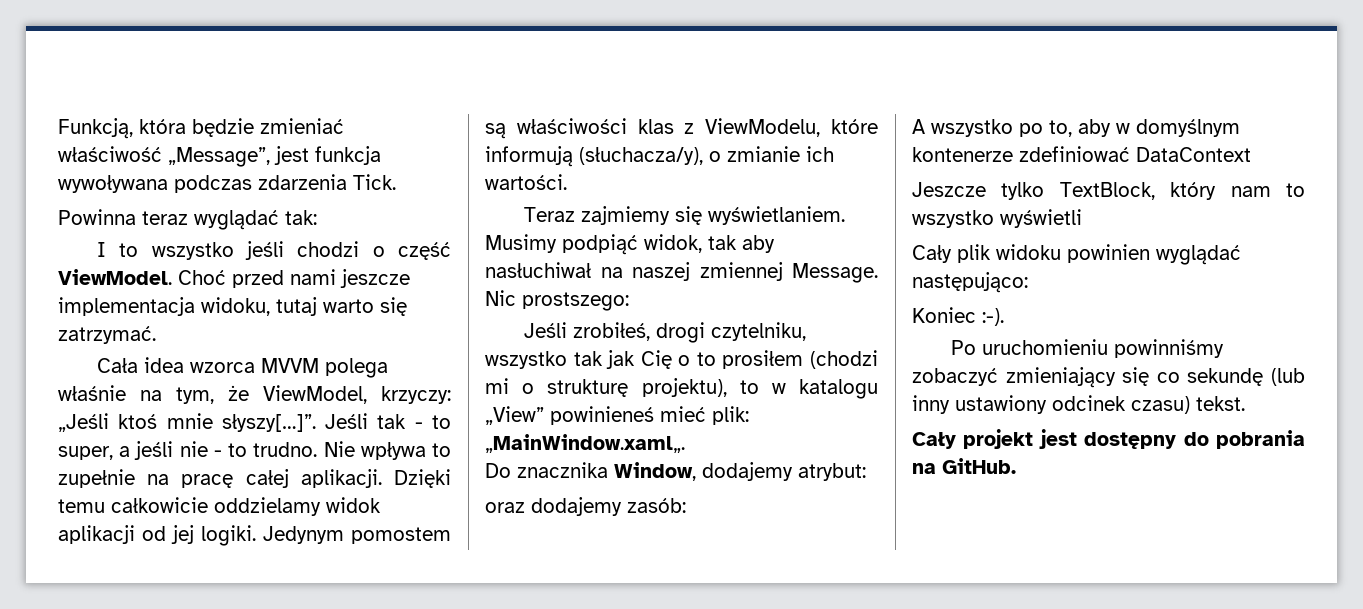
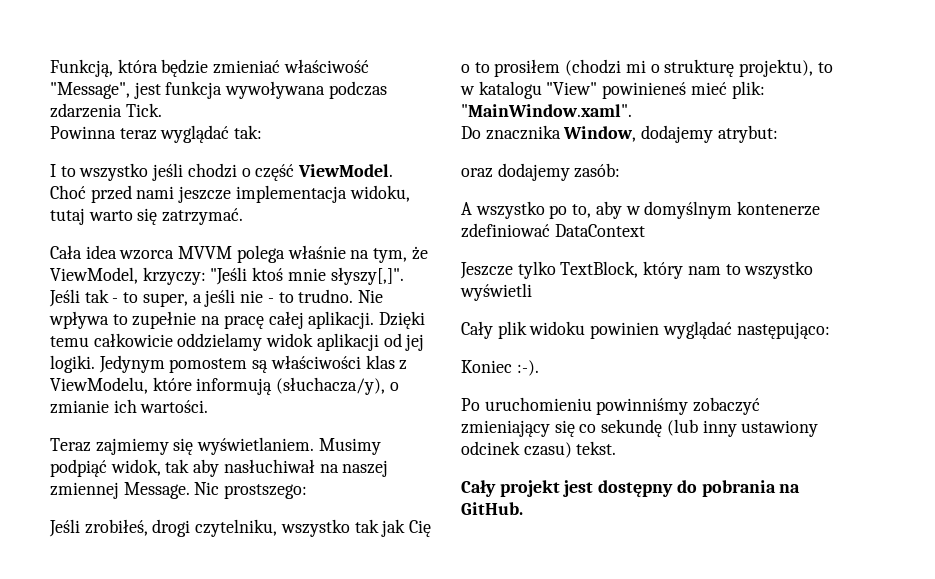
[168,147,270,167] „Message”, -> [50,82,130,99] "Message",
[58,413,109,432] „Jeśli -> [210,267,248,285] "Jeśli
[221,414,316,432] słyszy[…]”. -> [330,267,404,285] słyszy[,]".
[485,406,544,425] „View” -> [546,82,598,95] "View"
[485,434,685,453] „MainWindow.xaml„. -> [461,104,632,117] "MainWindow.xaml".

